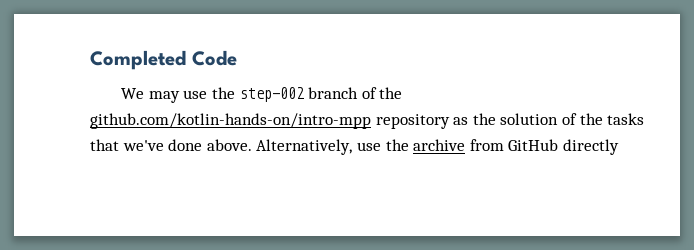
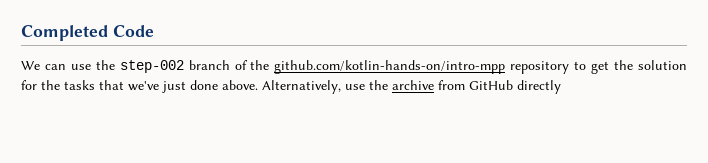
[148,91,180,103] may -> [44,64,66,70] can
[453,117,469,125] as -> [574,61,610,74] to get
[561,113,577,125] of -> [21,80,37,90] for
(164, 145) none -> [162,81,186,93] just

